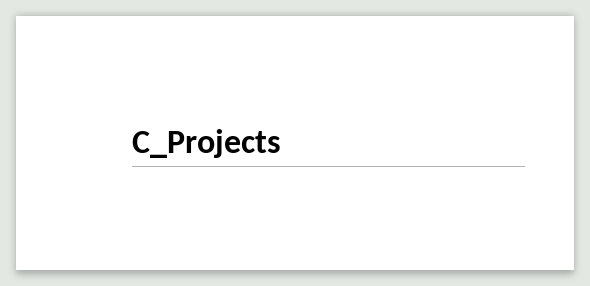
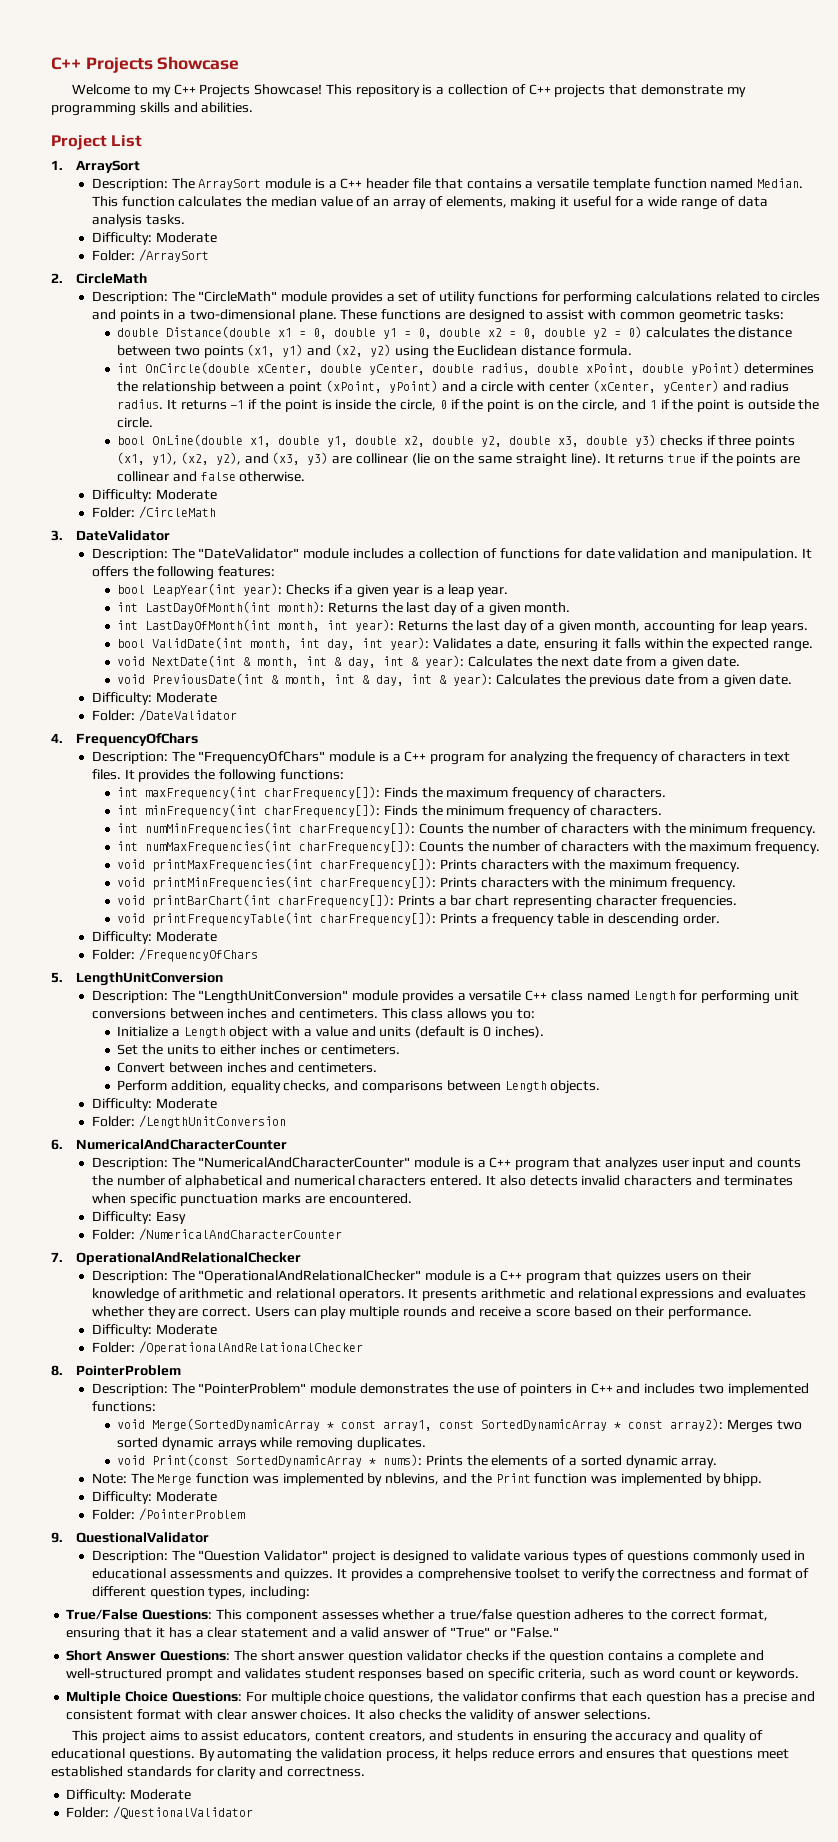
[132,129,281,158] C_Projects -> [51,56,240,73] [72,84,746,98] [51,102,254,116] [51,135,143,150] [51,160,141,173] [91,178,804,191] [91,196,768,210] [91,214,185,227] [91,232,217,245] [91,249,209,262] [51,273,148,284] [91,291,821,305] [91,309,785,323] [117,326,793,339] [117,344,632,359] [117,362,814,375] [117,380,790,394] [117,399,820,412] [117,417,154,428] [117,434,796,448] [117,452,801,467] [117,471,306,482] [91,489,217,502] [91,506,216,519] [51,530,171,541] [91,548,812,561] [91,566,276,580] [117,583,509,598] [117,601,571,616] [117,619,808,634] [117,637,813,652] [117,655,741,670] [117,673,793,688] [91,692,217,705] [91,709,237,722] [51,733,199,746] [91,751,791,765] [91,769,344,783] [117,786,666,800] [117,804,662,818] [117,822,817,836] [117,840,821,854] [117,858,740,872] [117,876,736,890] [117,894,737,909] [117,912,720,927] [91,931,217,944] [91,948,258,962] [51,972,224,986] [91,990,799,1004] [91,1008,535,1021] [117,1026,544,1040] [117,1044,400,1055] [117,1062,378,1073] [117,1080,601,1094] [91,1098,217,1111] [91,1115,286,1128] [51,1139,288,1150] [91,1157,801,1171] [91,1175,793,1188] [91,1193,412,1206] [91,1211,186,1224] [91,1228,342,1241] [51,1252,302,1265] [91,1270,752,1284] [91,1288,806,1302] [91,1306,753,1319] [91,1324,217,1337] [91,1341,363,1355] [51,1365,182,1376] [91,1383,809,1396] [91,1401,156,1412] [117,1418,802,1433] [117,1437,427,1451] [117,1454,718,1468] [91,1473,763,1486] [91,1491,217,1504] [91,1508,245,1521] [51,1532,210,1543] [91,1550,806,1564] [91,1568,810,1581] [91,1586,311,1600] [66,1609,768,1622] [66,1627,560,1641] [66,1650,765,1663] [66,1668,800,1681] [66,1691,815,1704] [66,1709,651,1722] [72,1730,763,1744] [51,1748,789,1762] [51,1766,365,1779] [66,1789,192,1802] [66,1806,254,1819] C++ Projects Showcase // Welcome to my C++ Projects Showcase! This repository is a collection of C++ projects that demonstrate my programming skills and abilities. // Project List // 1. ArraySort // Description: The ArraySort module is a C++ header file that contains a versatile template function named Median. This function calculates the median value of an array of elements, making it useful for a wide range of data analysis tasks. // Difficulty: Moderate // Folder: /ArraySort // 2. CircleMath // Description: The "CircleMath" module provides a set of utility functions for performing calculations related to circles and points in a two-dimensional plane. These functions are designed to assist with common geometric tasks: // double Distance(double x1 = 0, double y1 = 0, double x2 = 0, double y2 = 0) calculates the distance between two points (x1, y1) and (x2, y2) using the Euclidean distance formula. // int OnCircle(double xCenter, double yCenter, double radius, double xPoint, double yPoint) determines the relationship between a point (xPoint, yPoint) and a circle with center (xCenter, yCenter) and radius radius. It returns -1 if the point is inside the circle, 0 if the point is on the circle, and 1 if the point is outside the circle. // bool OnLine(double x1, double y1, double x2, double y2, double x3, double y3) checks if three points (x1, y1), (x2, y2), and (x3, y3) are collinear (lie on the same straight line). It returns true if the points are collinear and false otherwise. // Difficulty: Moderate // Folder: /CircleMath // 3. DateValidator // Description: The "DateValidator" module includes a collection of functions for date validation and manipulation. It offers the following features: // bool LeapYear(int year): Checks if a given year is a leap year. // int LastDayOfMonth(int month): Returns the last day of a given month. // int LastDayOfMonth(int month, int year): Returns the last day of a given month, accounting for leap years. // bool ValidDate(int month, int day, int year): Validates a date, ensuring it falls within the expected range. // void NextDate(int & month, int & day, int & year): Calculates the next date from a given date. // void PreviousDate(int & month, int & day, int & year): Calculates the previous date from a given date. // Difficulty: Moderate // Folder: /DateValidator // 4. FrequencyOfChars // Description: The "FrequencyOfChars" module is a C++ program for analyzing the frequency of characters in text files. It provides the following functions: // int maxFrequency(int charFrequency[]): Finds the maximum frequency of characters. // int minFrequency(int charFrequency[]): Finds the minimum frequency of characters. // int numMinFrequencies(int charFrequency[]): Counts the number of characters with the minimum frequency. // int numMaxFrequencies(int charFrequency[]): Counts the number of characters with the maximum frequency. // void printMaxFrequencies(int charFrequency[]): Prints characters with the maximum frequency. // void printMinFrequencies(int charFrequency[]): Prints characters with the minimum frequency. // void printBarChart(int charFrequency[]): Prints a bar chart representing character frequencies. // void printFrequencyTable(int charFrequency[]): Prints a frequency table in descending order. // Difficulty: Moderate // Folder: /FrequencyOfChars // 5. LengthUnitConversion // Description: The "LengthUnitConversion" module provides a versatile C++ class named Length for performing unit conversions between inches and centimeters. This class allows you to: // Initialize a Length object with a value and units (default is 0 inches). // Set the units to either inches or centimeters. // Convert between inches and centimeters. // Perform addition, equality checks, and comparisons between Length objects. // Difficulty: Moderate // Folder: /LengthUnitConversion // 6. NumericalAndCharacterCounter // Description: The "NumericalAndCharacterCounter" module is a C++ program that analyzes user input and counts the number of alphabetical and numerical characters entered. It also detects invalid characters and terminates when specific punctuation marks are encountered. // Difficulty: Easy // Folder: /NumericalAndCharacterCounter // 7. OperationalAndRelationalChecker // Description: The "OperationalAndRelationalChecker" module is a C++ program that quizzes users on their knowledge of arithmetic and relational operators. It presents arithmetic and relational expressions and evaluates whether they are correct. Users can play multiple rounds and receive a score based on their performance. // Difficulty: Moderate // Folder: /OperationalAndRelationalChecker // 8. PointerProblem // Description: The "PointerProblem" module demonstrates the use of pointers in C++ and includes two implemented functions: // void Merge(SortedDynamicArray * const array1, const SortedDynamicArray * const array2): Merges two sorted dynamic arrays while removing duplicates. // void Print(const SortedDynamicArray * nums): Prints the elements of a sorted dynamic array. // Note: The Merge function was implemented by nblevins, and the Print function was implemented by bhipp. // Difficulty: Moderate // Folder: /PointerProblem // 9. QuestionalValidator // Description: The "Question Validator" project is designed to validate various types of questions commonly used in educational assessments and quizzes. It provides a comprehensive toolset to verify the correctness and format of different question types, including: // True/False Questions: This component assesses whether a true/false question adheres to the correct format, ensuring that it has a clear statement and a valid answer of "True" or "False." // Short Answer Questions: The short answer question validator checks if the question contains a complete and well-structured prompt and validates student responses based on specific criteria, such as word count or keywords. // Multiple Choice Questions: For multiple choice questions, the validator confirms that each question has a precise and consistent format with clear answer choices. It also checks the validity of answer selections. // This project aims to assist educators, content creators, and students in ensuring the accuracy and quality of educational questions. By automating the validation process, it helps reduce errors and ensures that questions meet established standards for clarity and correctness. // Difficulty: Moderate // Folder: /QuestionalValidator

